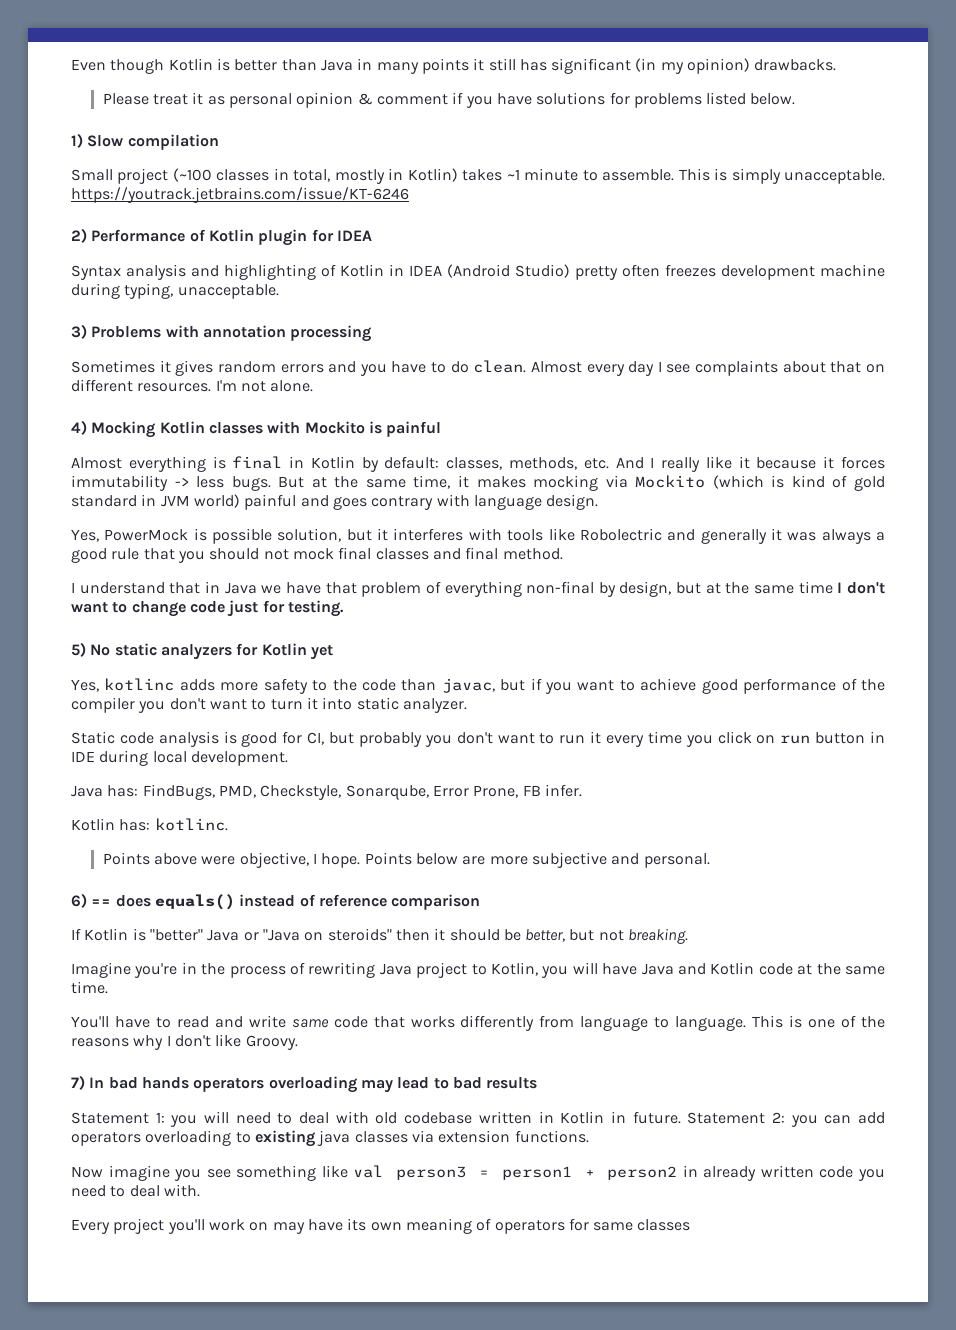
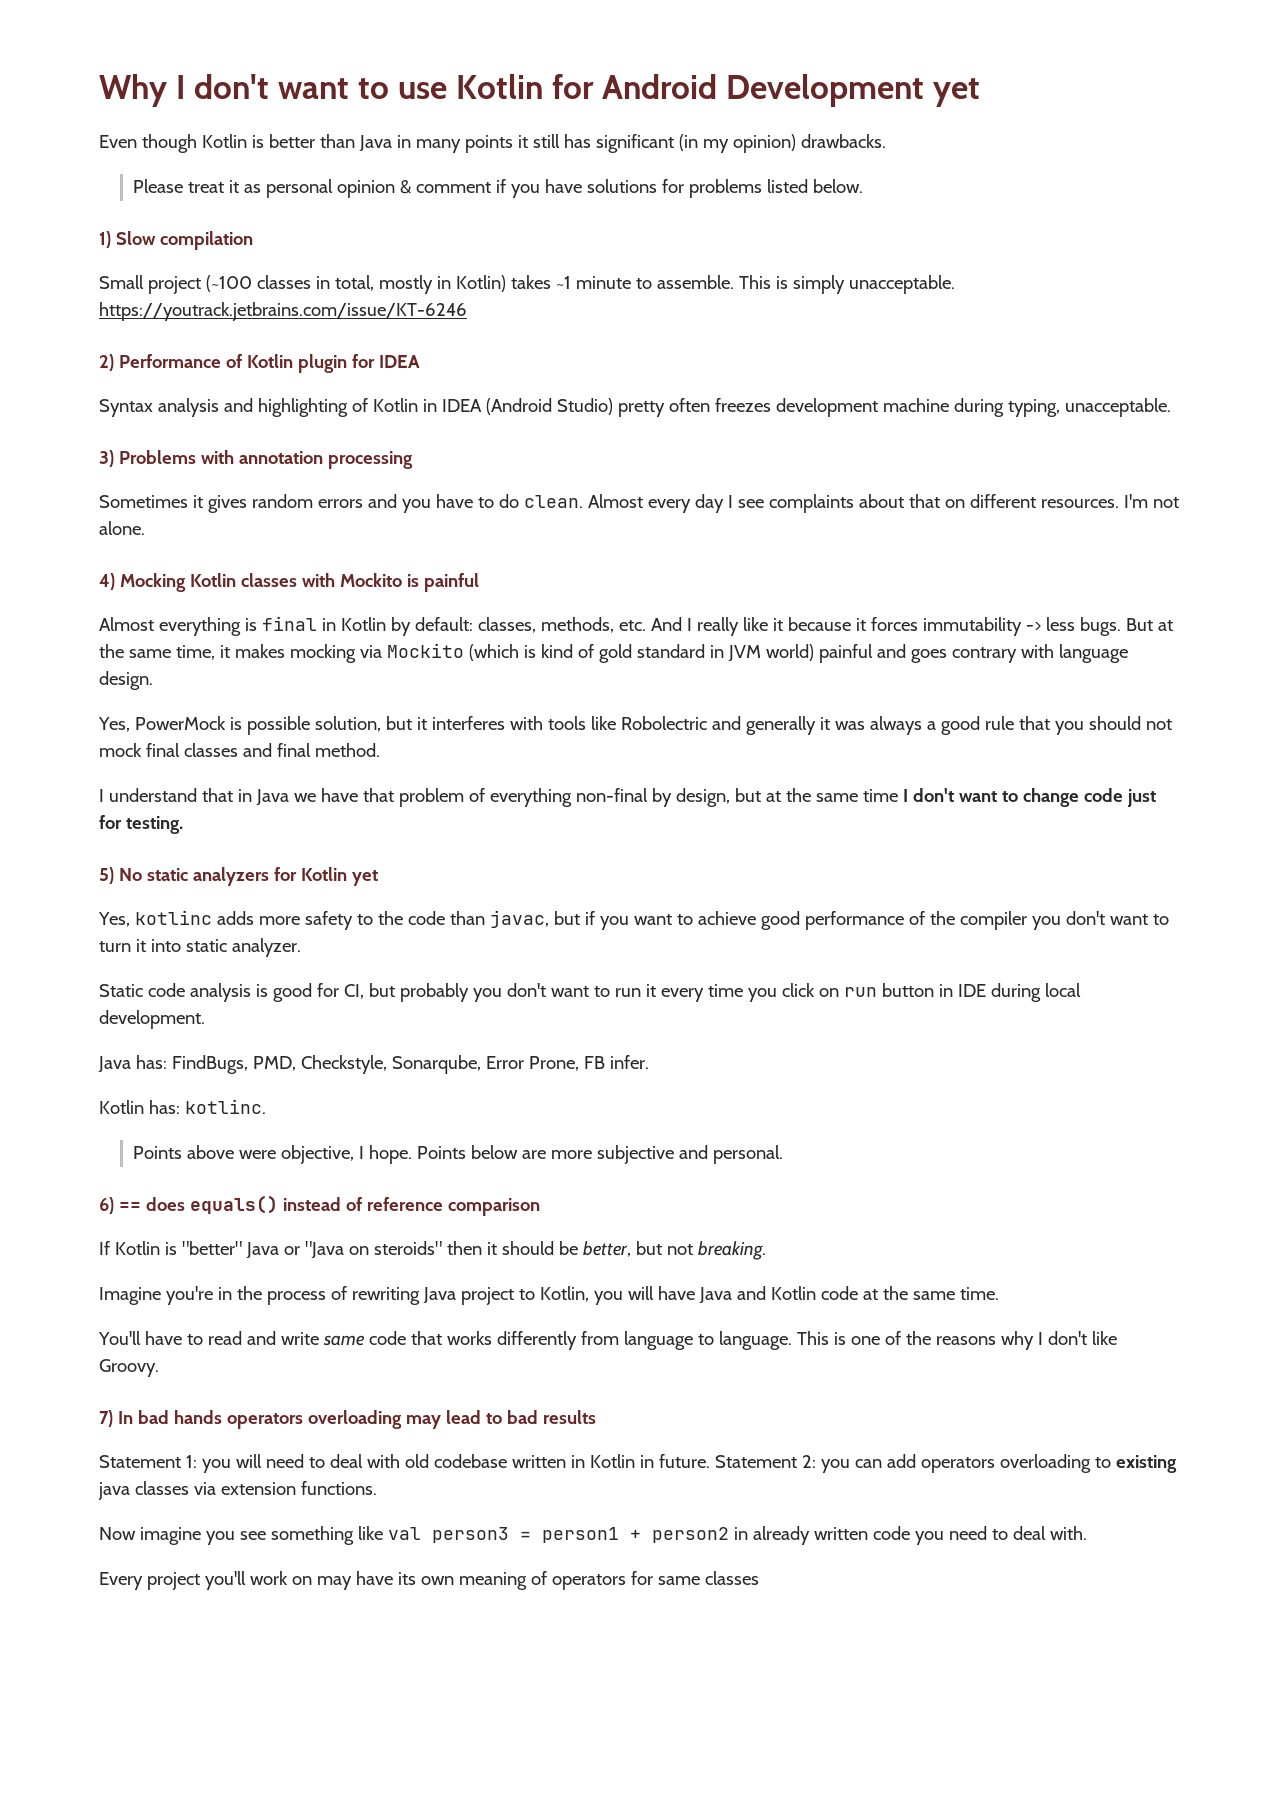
(71, 65) none -> [99,74,981,107] Why I don't want to use Kotlin for Android Development yet //

